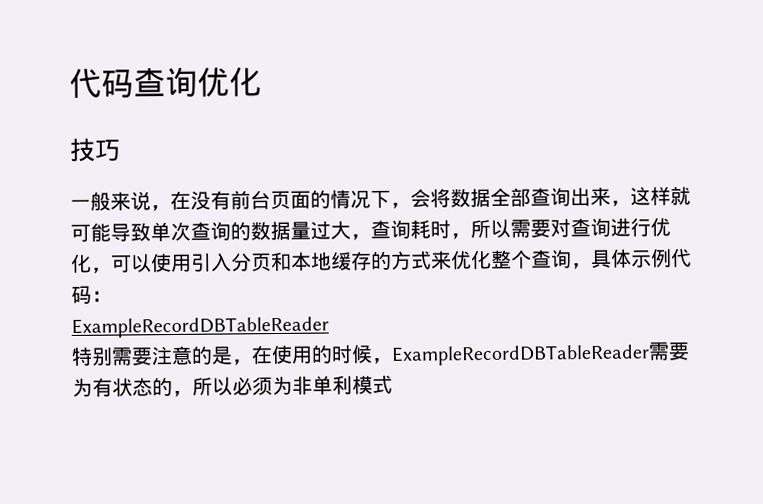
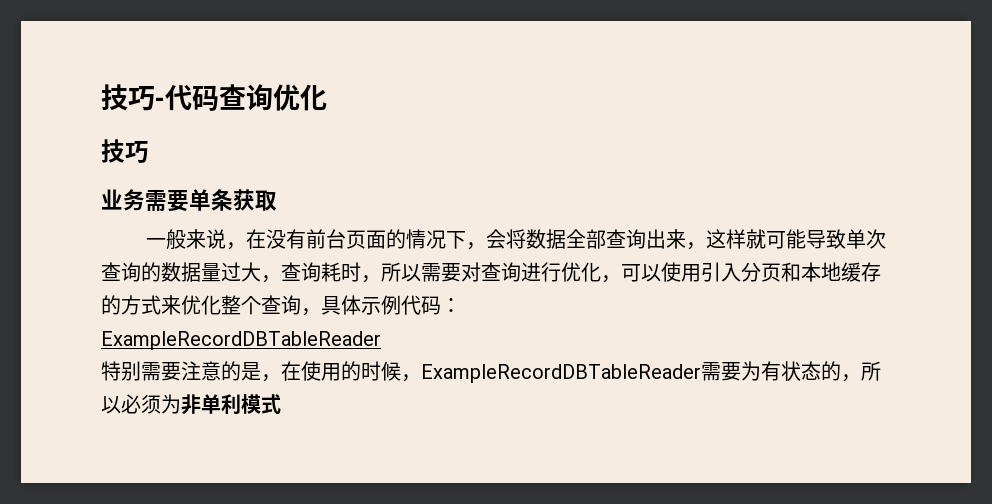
(69, 83) none -> [101,84,165,111] 技巧-
(121, 150) none -> [101,189,277,212] // 业务需要单条获取

